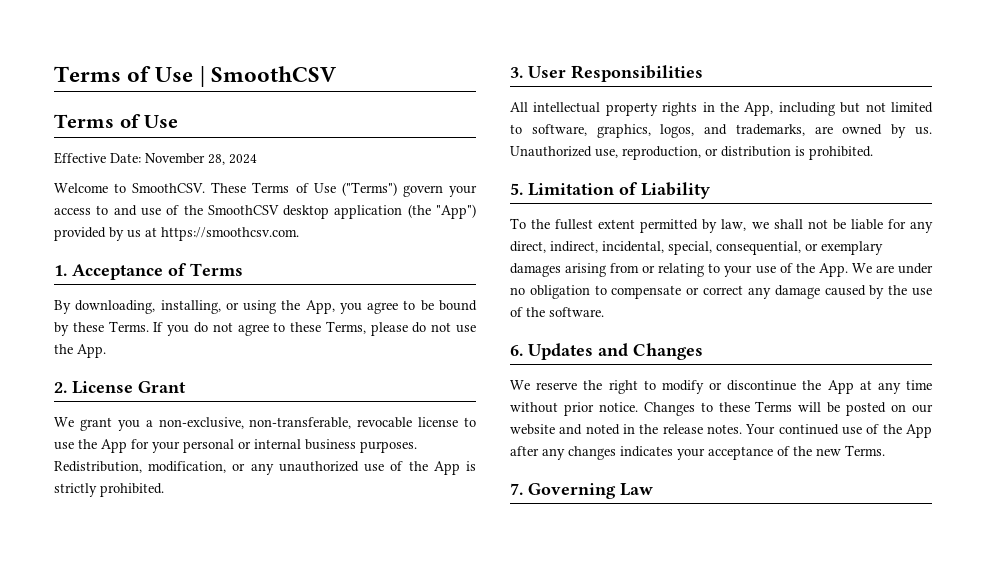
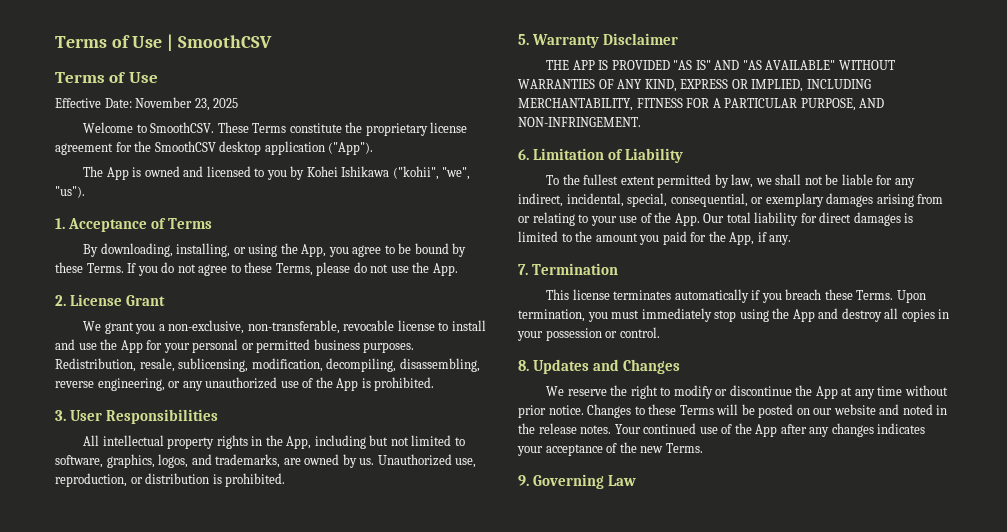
[208,154,257,165] 28, 2024 -> [194,98,239,111] 23, 2025
[295,182,477,197] [54,204,477,219] [54,227,299,241] of Use ("Terms") govern your access to and use of the SmoothCSV desktop application (the "App") provided by us at https://smoothcsv.com. -> [289,122,468,136] [55,141,374,155] [83,166,471,180] [55,186,85,198] constitute the proprietary license agreement for the SmoothCSV desktop application ("App"). // The App is owned and licensed to you by Kohei Ishikawa ("kohii", "we", "us").
(476, 422) none -> [451,320,486,331] [55,339,75,350] install and
[254,439,301,449] internal -> [256,339,311,353] permitted
[148,461,227,473] modification, -> [139,358,480,372] [55,378,165,391] resale, sublicensing, modification, decompiling, disassembling, reverse engineering,
[54,483,97,497] strictly -> (371, 383) none
(523, 189) none -> [532,33,679,48] [546,60,895,70] [518,79,871,92] [518,98,885,111] [518,117,641,127] [518,149,529,160] Warranty Disclaimer // THE APP IS PROVIDED "AS IS" AND "AS AVAILABLE" WITHOUT WARRANTIES OF ANY KIND, EXPRESS OR IMPLIED, INCLUDING MERCHANTABILITY, FITNESS FOR A PARTICULAR PURPOSE, AND NON-INFRINGEMENT. // 6.
[510,241,546,253] direct, -> (915, 183) none
[851,263,933,274] [510,285,932,299] [510,307,604,317] [510,345,523,356] We are under no obligation to compensate or correct any damage caused by the use of the software. // 6. -> [703,212,914,226] [518,231,792,245] [518,263,619,275] [546,289,926,303] [518,308,950,322] [517,327,660,341] [518,360,529,371] Our total liability for direct damages is limited to the amount you paid for the App, if any. // 7. Termination // This license terminates automatically if you breach these Terms. Upon termination, you must immediately stop using the App and destroy all copies in your possession or control. // 8.
[510,483,523,495] 7. -> [518,475,529,486] 9.

